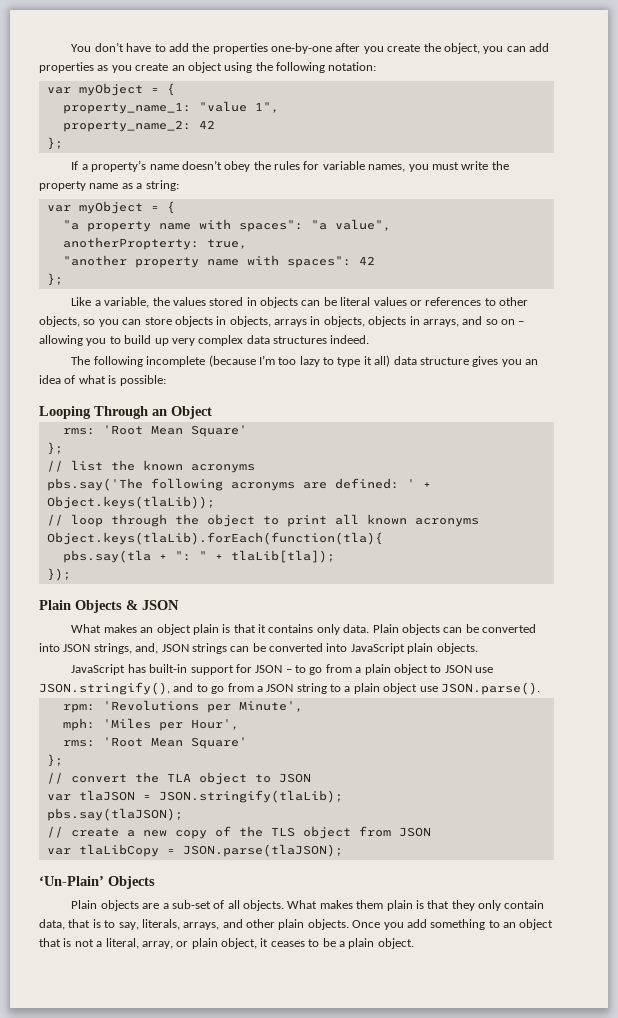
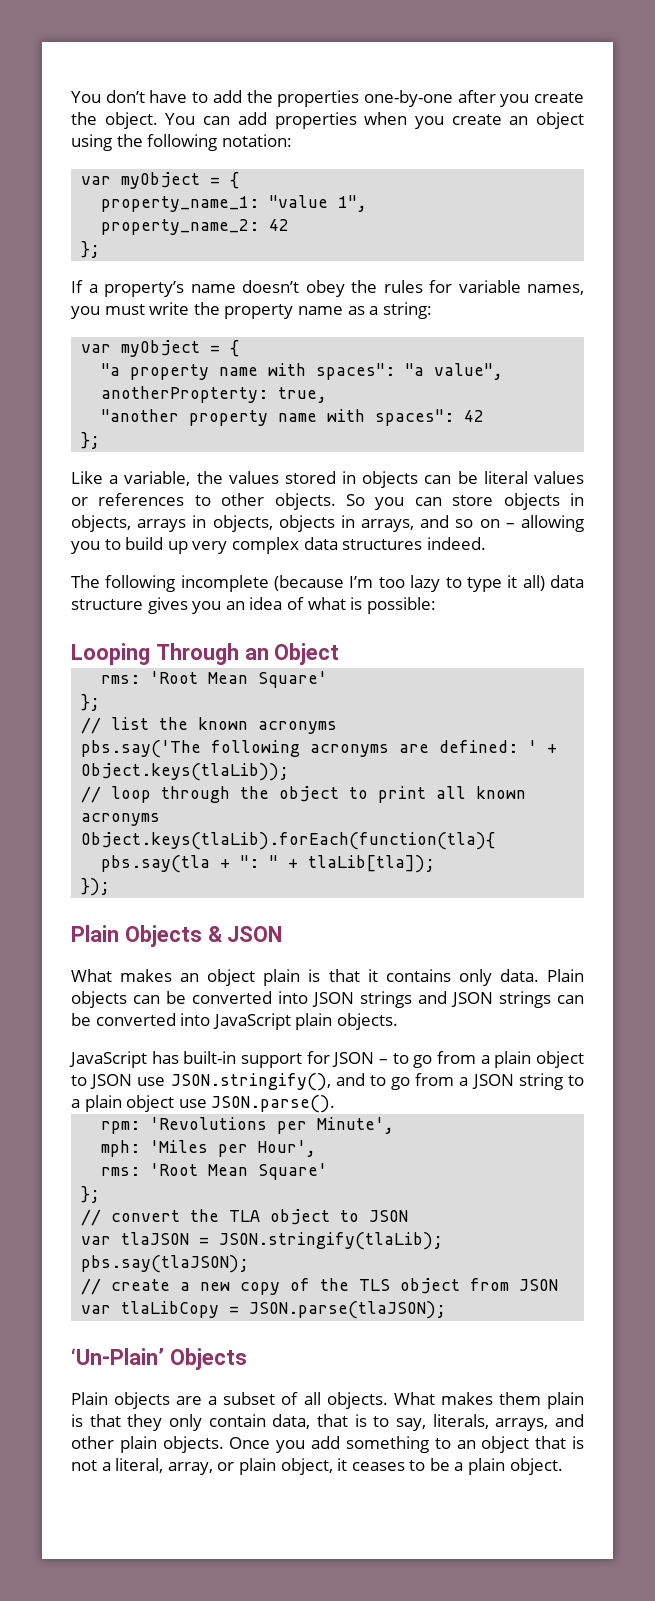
[443,43,504,54] object, you -> [104,112,196,129] object. You
[97,65,109,71] as -> [364,112,408,125] when
[39,316,96,327] objects, so -> [274,493,365,510] objects. So
[93,643,159,654] strings, and, -> [360,991,447,1008] strings and
[171,900,211,909] sub-set -> [223,1392,276,1405] subset

